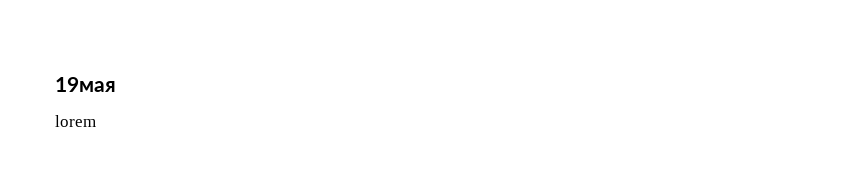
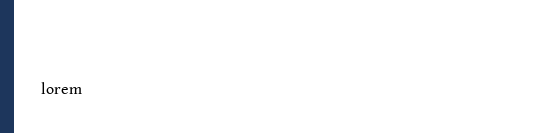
[55,77,116,92] 19мая // -> (41, 88) none

